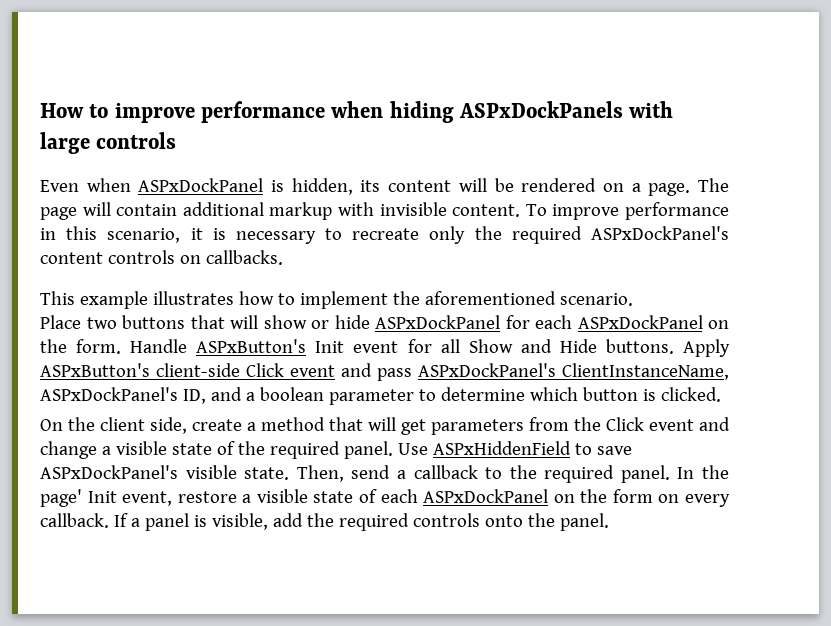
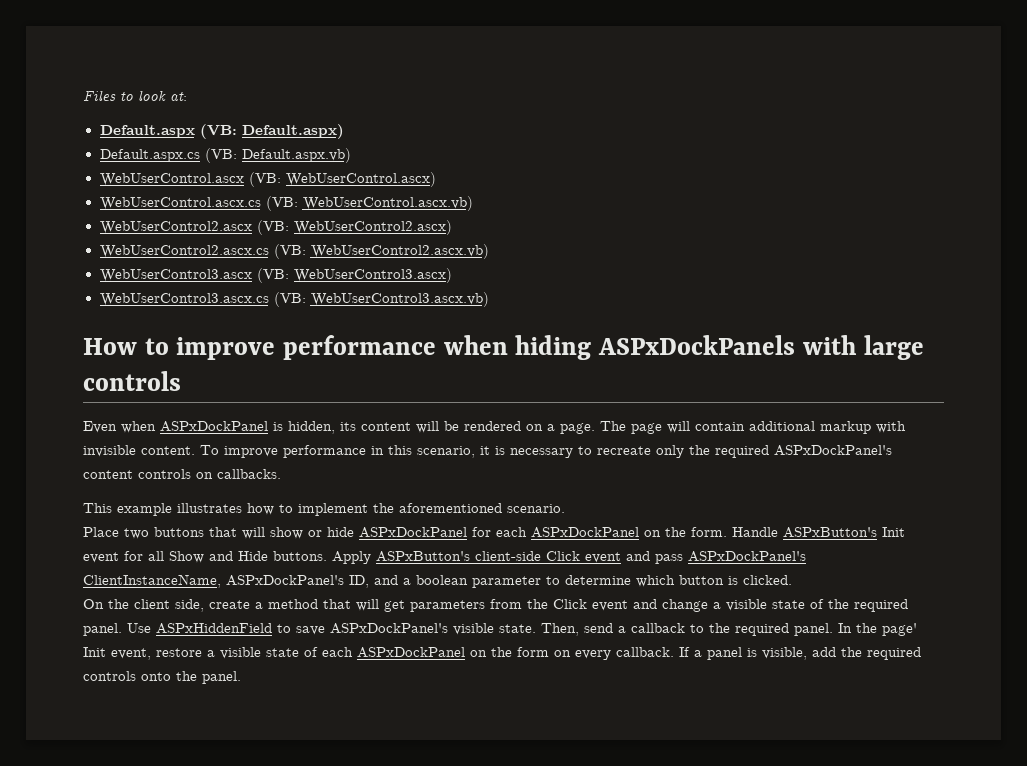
(40, 110) none -> [83,90,187,101] [99,124,344,139] [99,148,351,163] [99,172,436,187] [99,196,473,211] [99,220,452,235] [99,244,489,259] [99,268,452,283] [99,292,489,307] Files to look at: // Default.aspx (VB: Default.aspx) // Default.aspx.cs (VB: Default.aspx.vb) // WebUserControl.ascx (VB: WebUserControl.ascx) // WebUserControl.ascx.cs (VB: WebUserControl.ascx.vb) // WebUserControl2.ascx (VB: WebUserControl2.ascx) // WebUserControl2.ascx.cs (VB: WebUserControl2.ascx.vb) // WebUserControl3.ascx (VB: WebUserControl3.ascx) // WebUserControl3.ascx.cs (VB: WebUserControl3.ascx.vb) //

